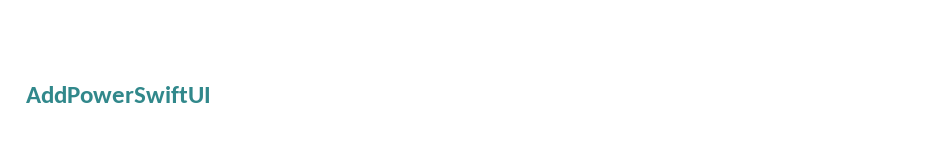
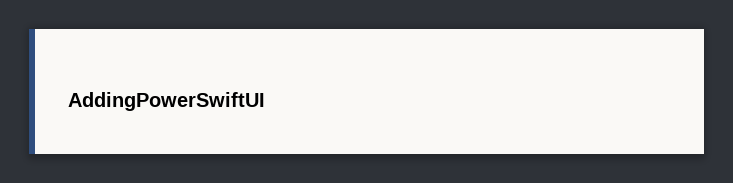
[26,86,211,103] AddPowerSwiftUI -> [68,92,265,111] AddingPowerSwiftUI

